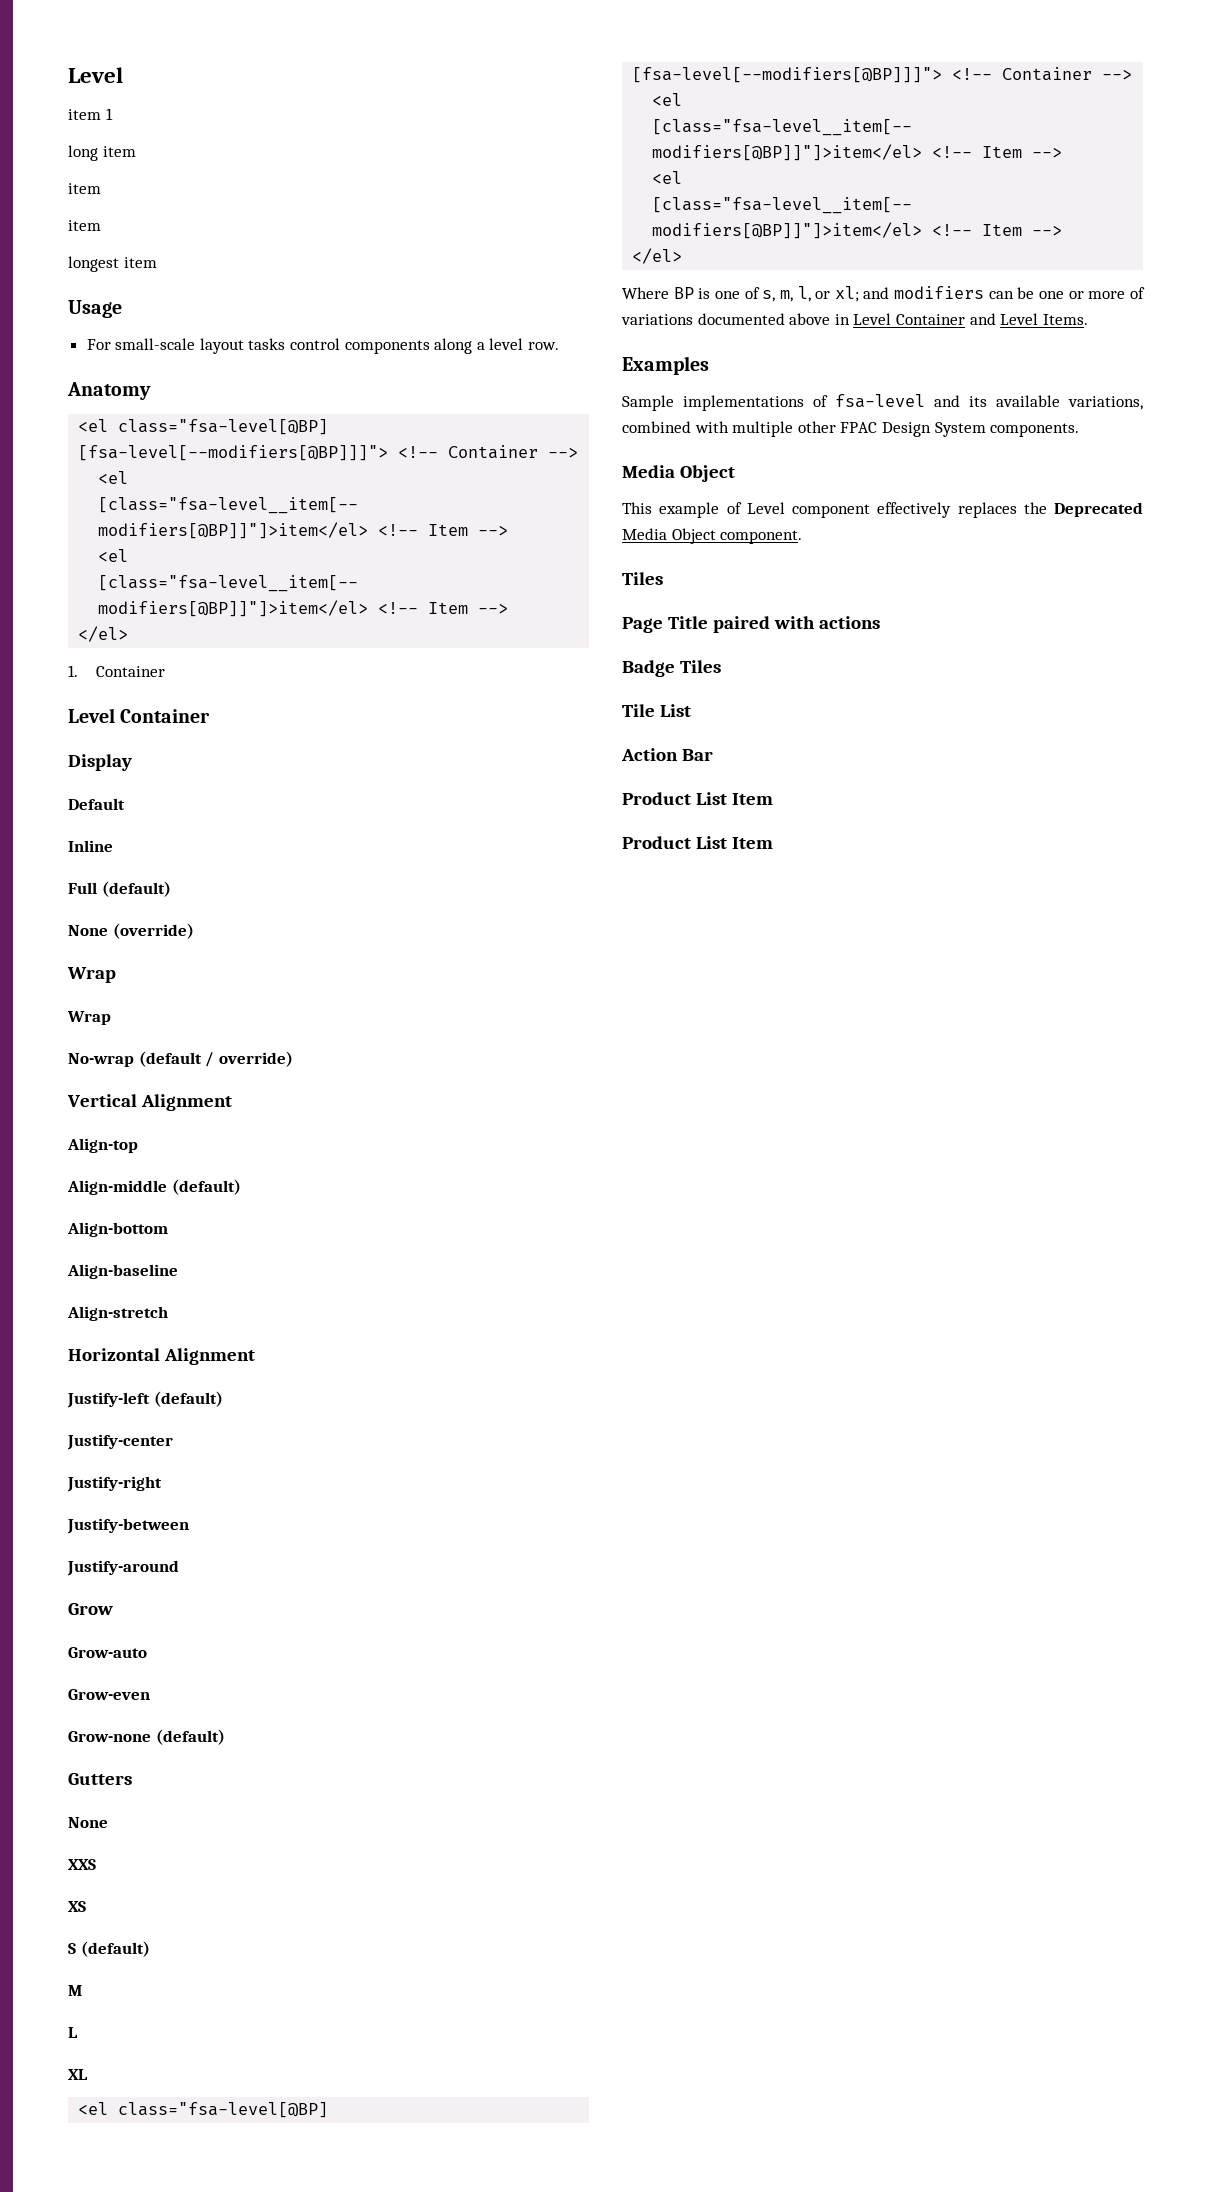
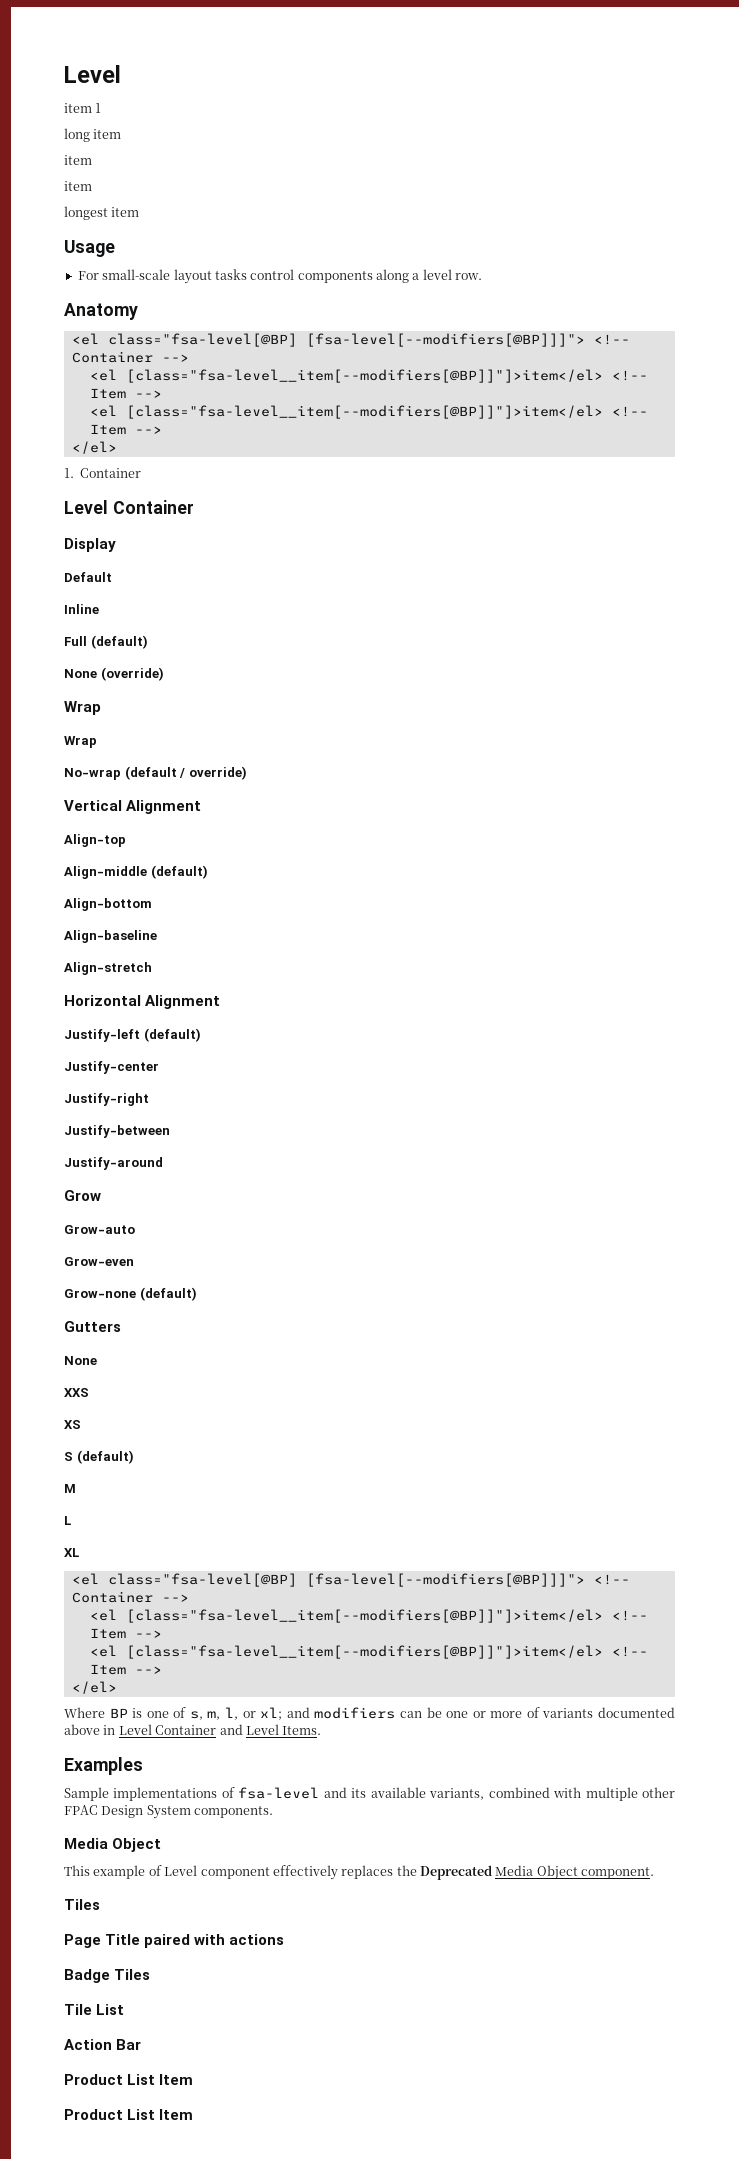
[621,314,693,325] variations -> [542,1708,594,1718] variants
[1068,396,1143,410] variations, -> [429,1788,485,1800] variants,

